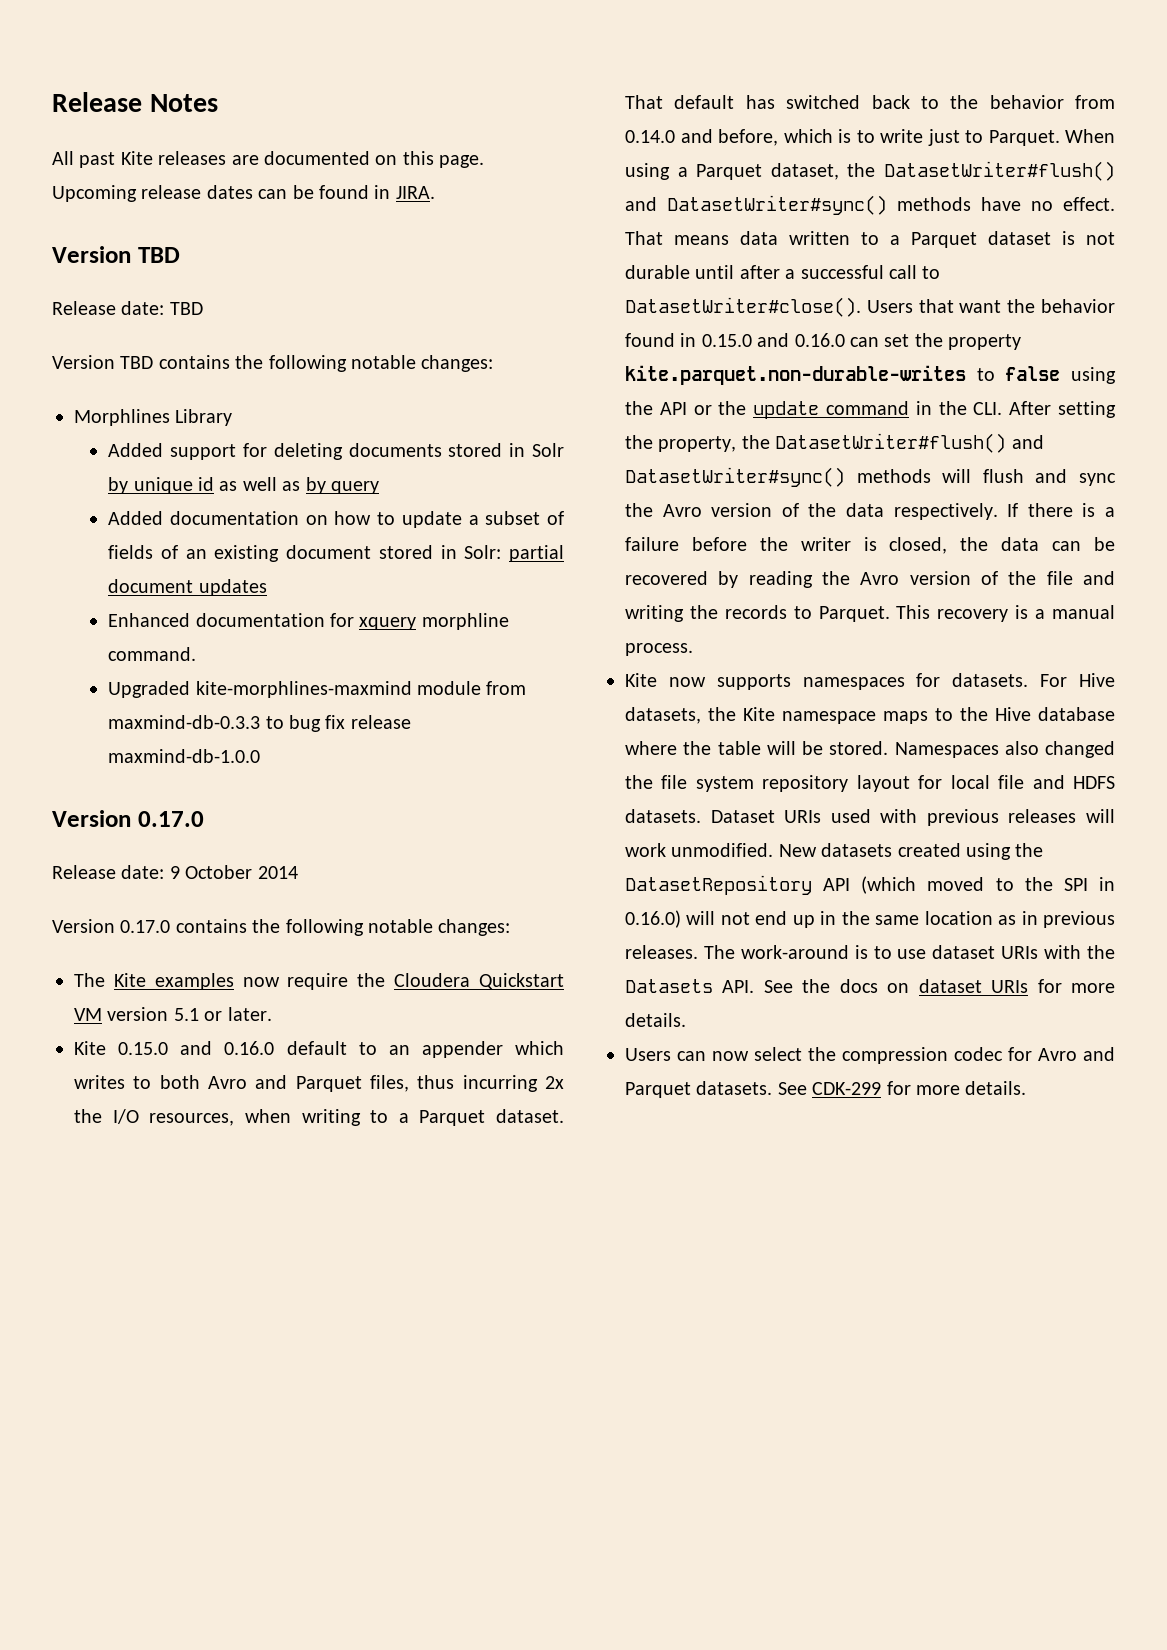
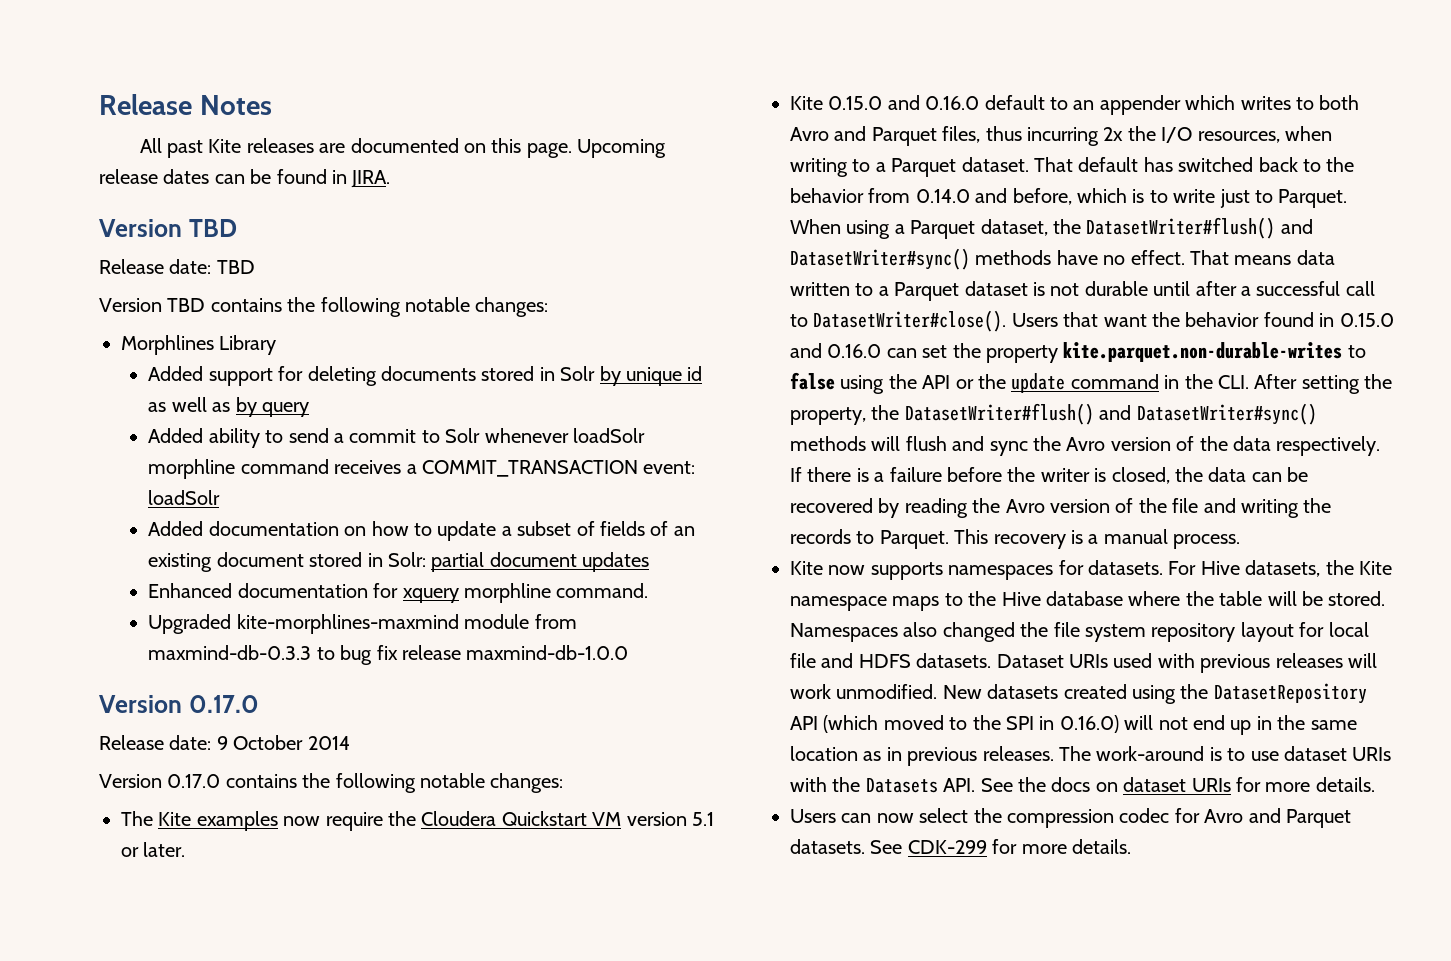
(380, 487) none -> [148,428,646,448] [148,459,696,479] [148,490,221,505] // Added ability to send a commit to Solr whenever loadSolr morphline command receives a COMMIT_TRANSACTION event: loadSolr

